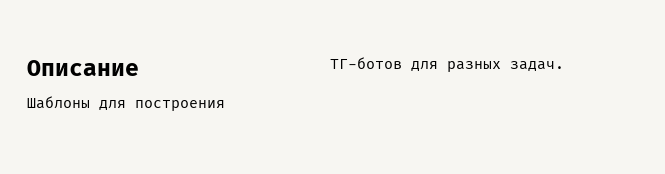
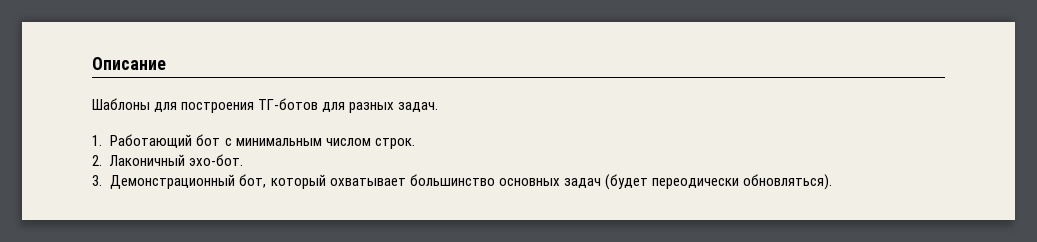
(564, 66) none -> [92,134,415,149] [92,154,244,166] [92,174,832,190] // 1. Работающий бот с минимальным числом строк. // 2. Лаконичный эхо-бот. // 3. Демонстрационный бот, который охватывает большинство основных задач (будет переодически обновляться).

